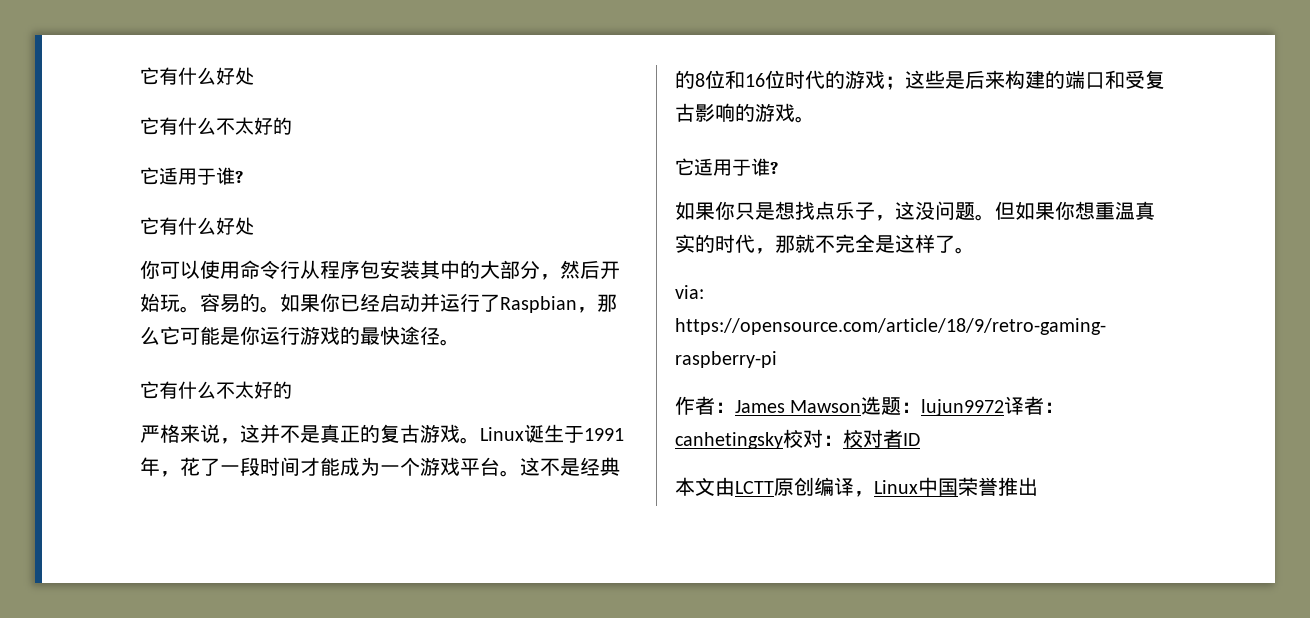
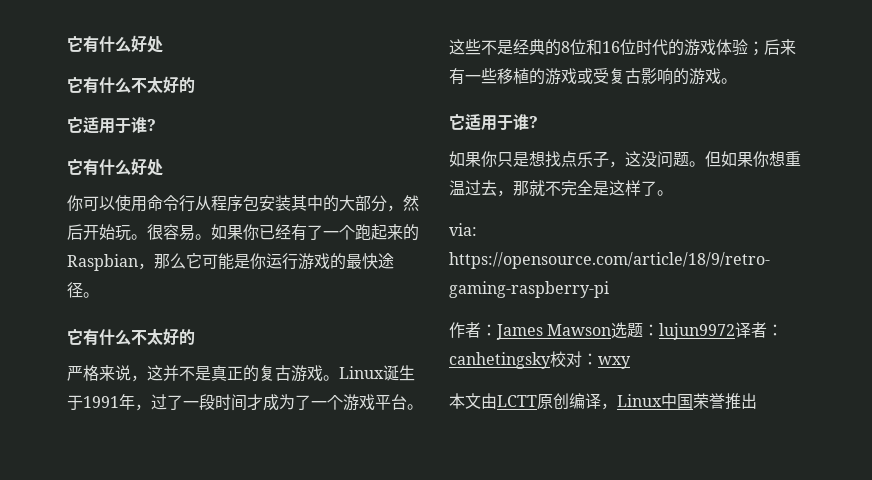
[200,293,260,313] 容易的 -> [147,224,195,241] 很容易
[380,293,500,313] 启动并运行了 -> [291,224,419,241] 有了一个跑起来的
[180,457,200,476] 花 -> [151,394,167,410] 过
[320,457,380,476] 能成为 -> [263,394,311,411] 成为了
(540, 466) none -> [465,39,481,55] 些
[885,70,1125,90] ；这些是后来构建的端口和 -> [716,39,796,56] [449,68,593,85] 体验；后来有一些移植的游戏或
[1135,201,1155,220] [675,234,755,253] 真实的时代 -> [465,180,497,196] 过去
[843,429,920,448] 校对者ID -> [598,356,631,369] wxy

